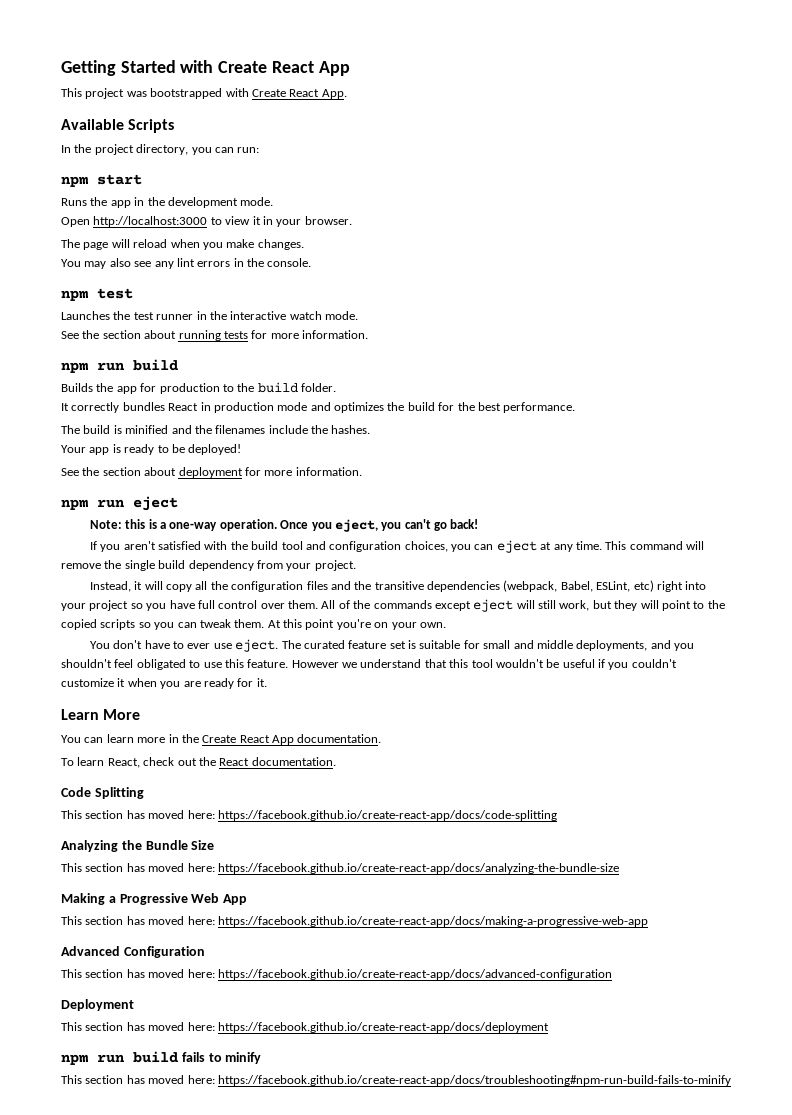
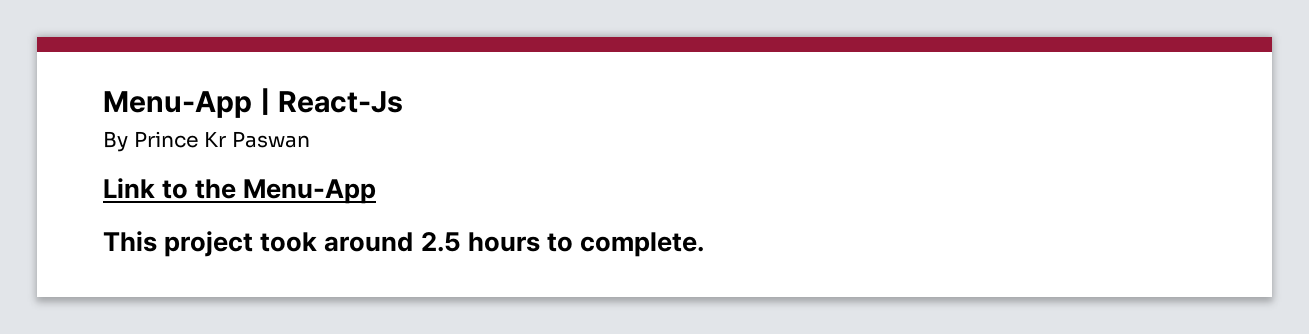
[61,60,350,76] [61,88,347,99] [61,119,175,133] [61,144,260,155] [61,174,142,187] [61,197,274,208] [61,216,352,227] [61,239,304,250] [61,258,312,269] [61,288,133,301] [61,311,358,320] [61,330,368,341] [61,359,178,373] [61,382,336,394] [61,402,576,413] [61,425,371,434] [61,444,242,455] [61,467,362,478] [61,496,178,511] [89,519,479,532] [89,540,705,553] [61,560,356,571] [89,580,707,592] [61,599,725,612] [61,619,446,630] [89,639,695,652] [61,659,677,670] [61,678,267,689] [61,709,141,720] [61,734,382,745] [61,757,336,768] [61,787,144,799] [61,810,557,821] [61,840,215,852] [61,863,619,874] [61,893,248,905] [61,916,648,927] [61,946,205,958] [61,969,612,980] [61,999,134,1011] [61,1022,549,1033] [61,1051,262,1065] [61,1075,731,1086] Getting Started with Create React App // This project was bootstrapped with Create React App. // Available Scripts // In the project directory, you can run: // npm start // Runs the app in the development mode. // Open http://localhost:3000 to view it in your browser. // The page will reload when you make changes. // You may also see any lint errors in the console. // npm test // Launches the test runner in the interactive watch mode. // See the section about running tests for more information. // npm run build // Builds the app for production to the build folder. // It correctly bundles React in production mode and optimizes the build for the best performance. // The build is minified and the filenames include the hashes. // Your app is ready to be deployed! // See the section about deployment for more information. // npm run eject // Note: this is a one-way operation. Once you eject, you can't go back! // If you aren't satisfied with the build tool and configuration choices, you can eject at any time. This command will remove the single build dependency from your project. // Instead, it will copy all the configuration files and the transitive dependencies (webpack, Babel, ESLint, etc) right into your project so you have full control over them. All of the commands except eject will still work, but they will point to the copied scripts so you can tweak them. At this point you're on your own. // You don't have to ever use eject. The curated feature set is suitable for small and middle deployments, and you shouldn't feel obligated to use this feature. However we understand that this tool wouldn't be useful if you couldn't customize it when you are ready for it. // Learn More // You can learn more in the Create React App documentation. // To learn React, check out the React documentation. // Code Splitting // This section has moved here: https://facebook.github.io/create-react-app/docs/code-splitting // Analyzing the Bundle Size // This section has moved here: https://facebook.github.io/create-react-app/docs/analyzing-the-bundle-size // Making a Progressive Web App // This section has moved here: https://facebook.github.io/create-react-app/docs/making-a-progressive-web-app // Advanced Configuration // This section has moved here: https://facebook.github.io/create-react-app/docs/advanced-configuration // Deployment // This section has moved here: https://facebook.github.io/create-react-app/docs/deployment // npm run build fails to minify // This section has moved here: https://facebook.github.io/create-react-app/docs/troubleshooting#npm-run-build-fails-to-minify -> [103,88,403,118] [103,131,310,152] [103,178,377,204] [103,231,705,257] Menu-App | React-Js // By Prince Kr Paswan // Link to the Menu-App // This project took around 2.5 hours to complete.

